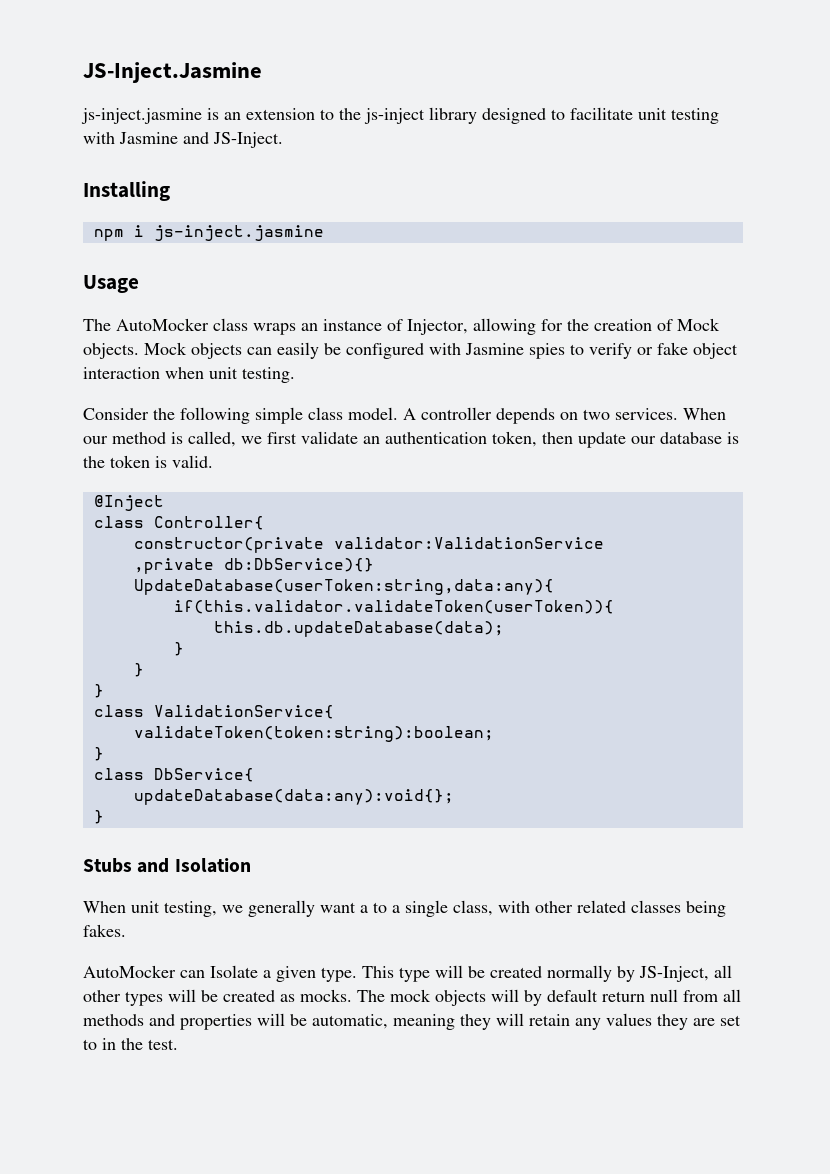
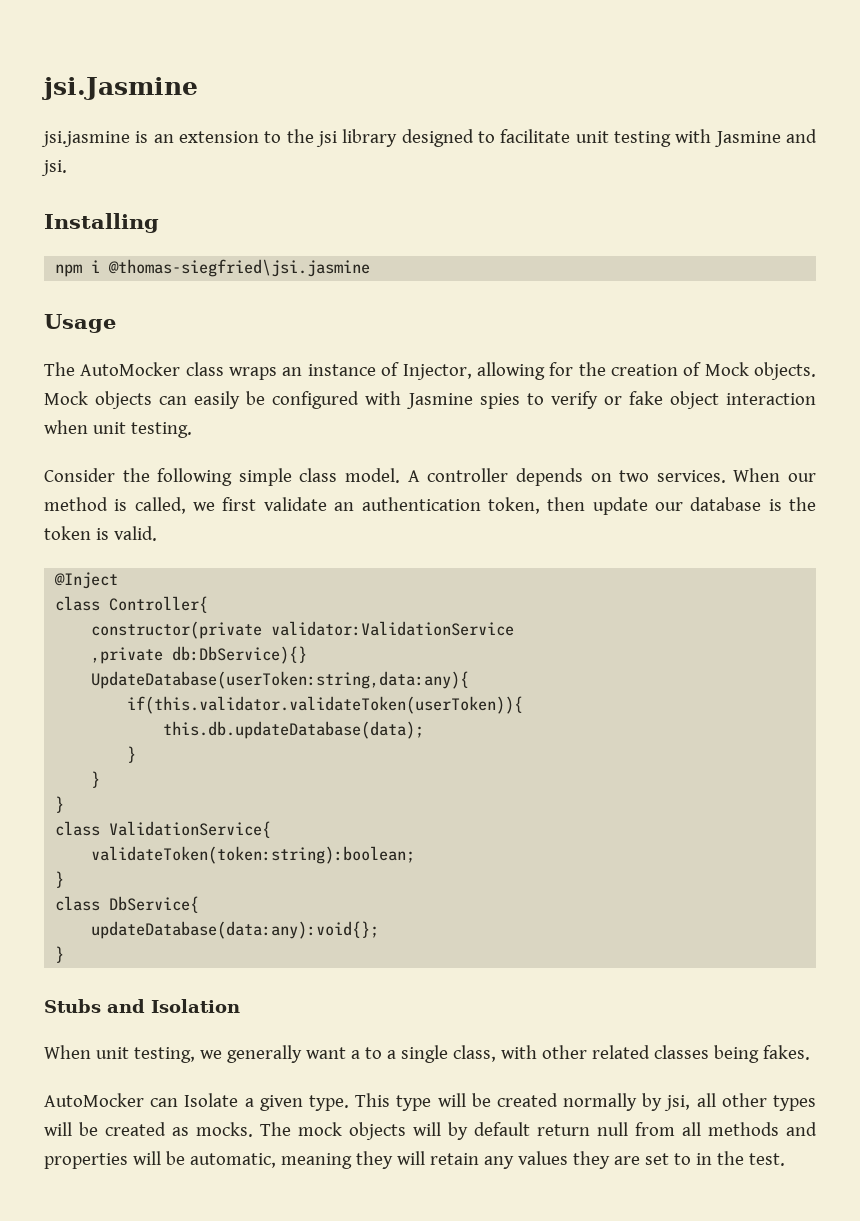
[83,62,262,83] [81,108,202,124] JS-Inject.Jasmine // js-inject.jasmine -> [42,77,198,100] [41,131,130,147] jsi.Jasmine // jsi.jasmine
[364,108,425,124] js-inject -> [316,131,338,147] jsi
[213,132,283,148] JS-Inject. -> [41,160,67,176] jsi.
[153,225,324,241] js-inject.jasmine -> [108,259,371,277] @thomas-siegfried\jsi.jasmine
[639,966,709,982] JS-Inject, -> [664,1095,691,1111] jsi,

